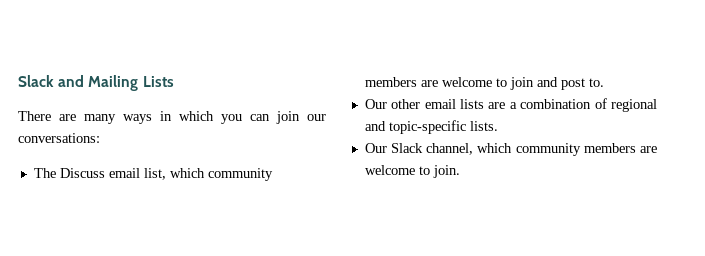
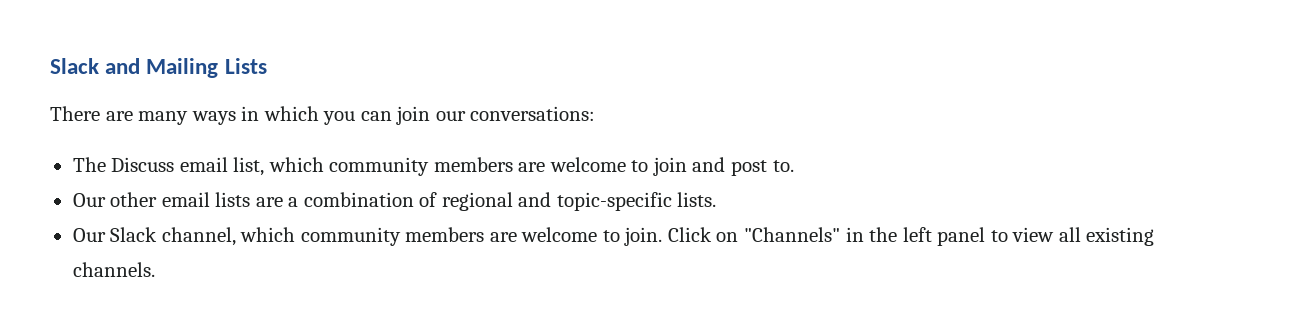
(460, 171) none -> [667,227,1155,246] [72,262,155,277] Click on "Channels" in the left panel to view all existing channels.

